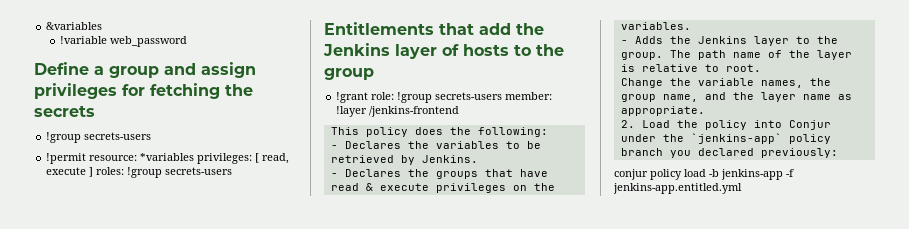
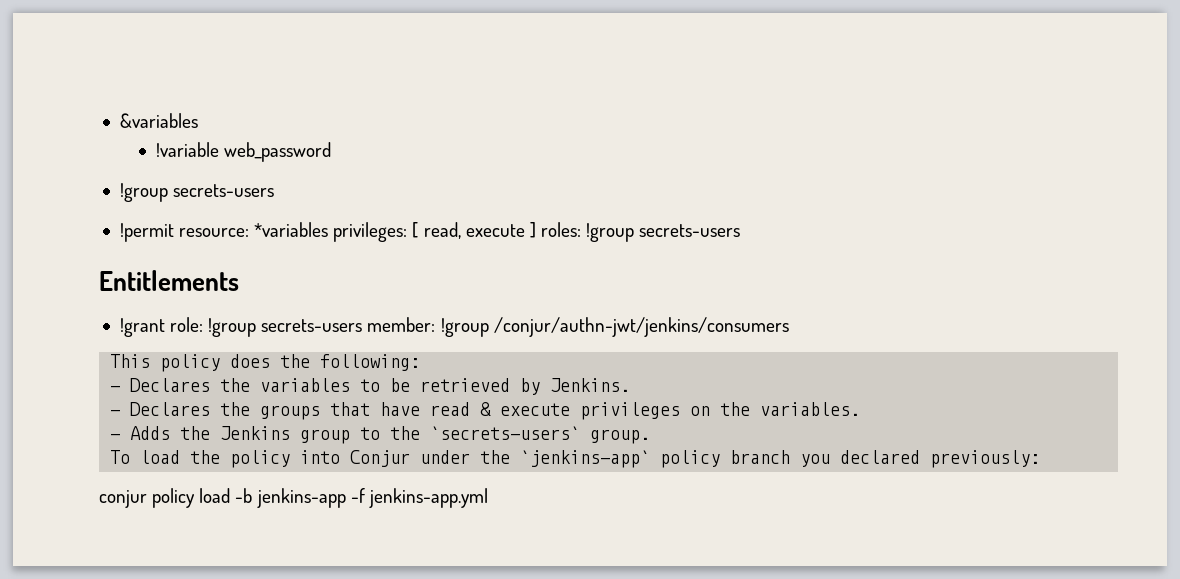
[34,62,256,78] [34,83,253,99] [34,105,95,117] // Define a group and assign privileges for fetching the secrets -> (332, 152) none
[439,23,544,35] [323,43,564,59] [324,68,374,80] that add the Jenkins layer of hosts to the group -> (239, 280) none
[336,106,460,117] !layer /jenkins-frontend -> [440,317,789,337] !group /conjur/authn-jwt/jenkins/consumers
[753,36,838,46] layer to the -> [300,426,581,444] group to the `secrets-users`
[669,50,852,60] [620,64,761,72] [620,78,831,88] [620,92,852,102] [620,106,705,116] [620,120,670,128] The path name of the layer is relative to root. // Change the variable names, the group name, and the layer name as appropriate. // 2. Load -> [110,450,181,464] // To load
[613,183,742,194] jenkins-app.entitled.yml -> [368,488,488,508] jenkins-app.yml

